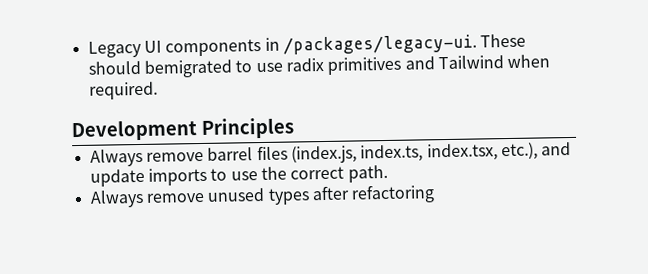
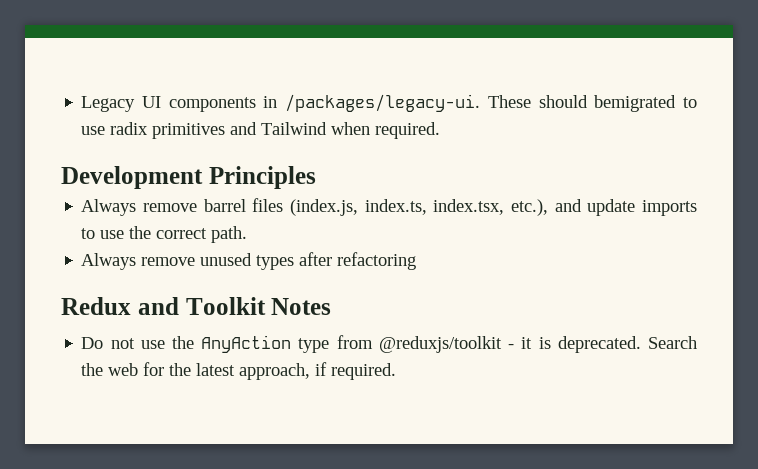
(436, 194) none -> [61,297,332,315] [81,335,697,353] [81,362,397,380] // Redux and Toolkit Notes // Do not use the AnyAction type from @reduxjs/toolkit - it is deprecated. Search the web for the latest approach, if required.

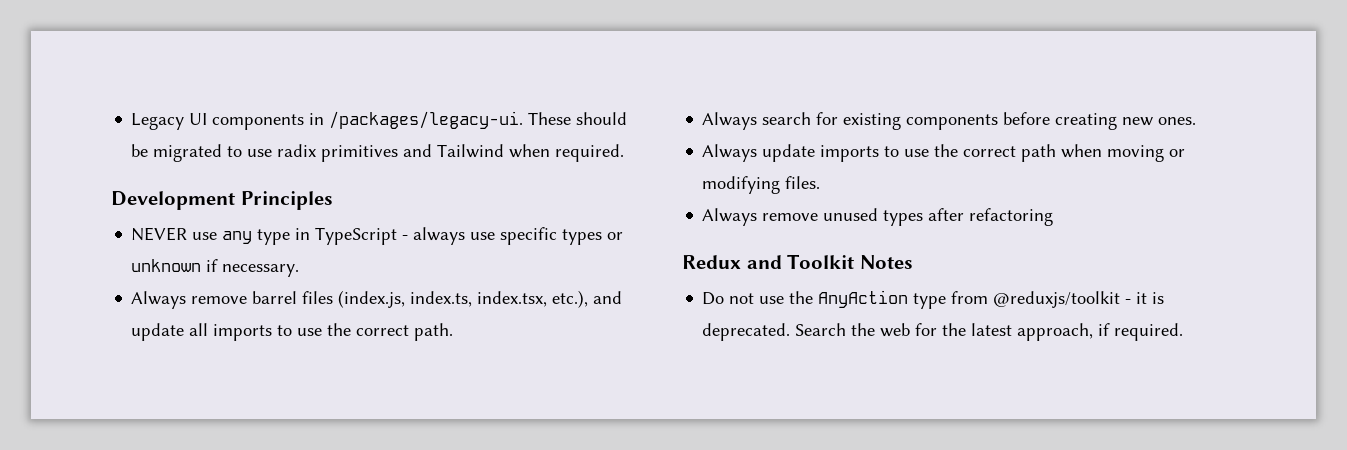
[594,95,677,112] bemigrated -> [131,144,223,162] be migrated
(316, 177) none -> [131,227,624,245] [131,259,300,277] // NEVER use any type in TypeScript - always use specific types or unknown if necessary.
(636, 207) none -> [189,323,209,336] all
(248, 234) none -> [702,112,1197,130] [702,144,1186,162] [702,176,821,194] // Always search for existing components before creating new ones. // Always update imports to use the correct path when moving or modifying files.

